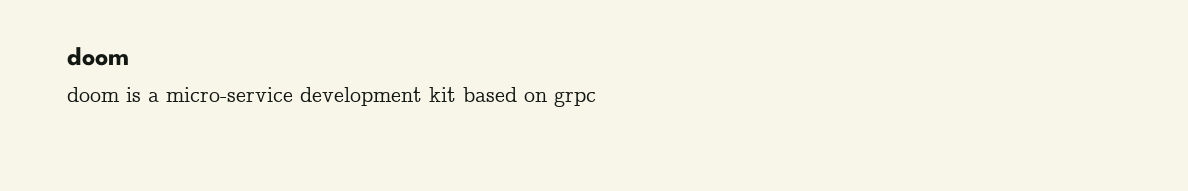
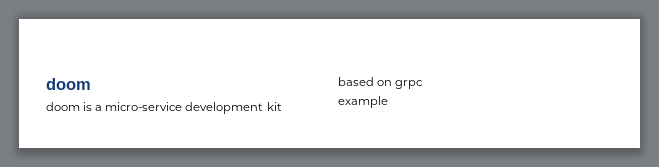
(596, 99) none -> [338,96,388,108] // example

